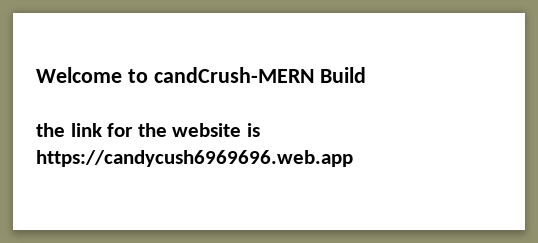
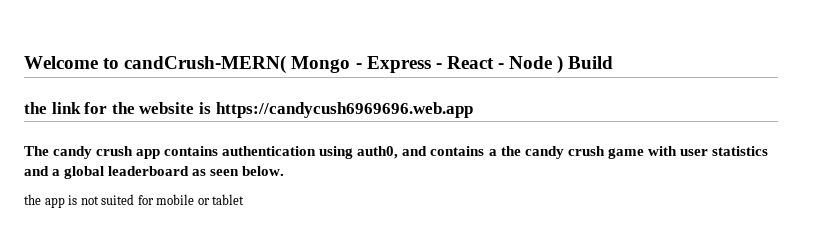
[153,67,314,83] candCrush-MERN -> [124,55,564,74] candCrush-MERN( Mongo - Express - React - Node )
(353, 158) none -> [24,146,768,159] [24,166,285,179] [24,194,245,208] // The candy crush app contains authentication using auth0, and contains a the candy crush game with user statistics and a global leaderboard as seen below. // the app is not suited for mobile or tablet

